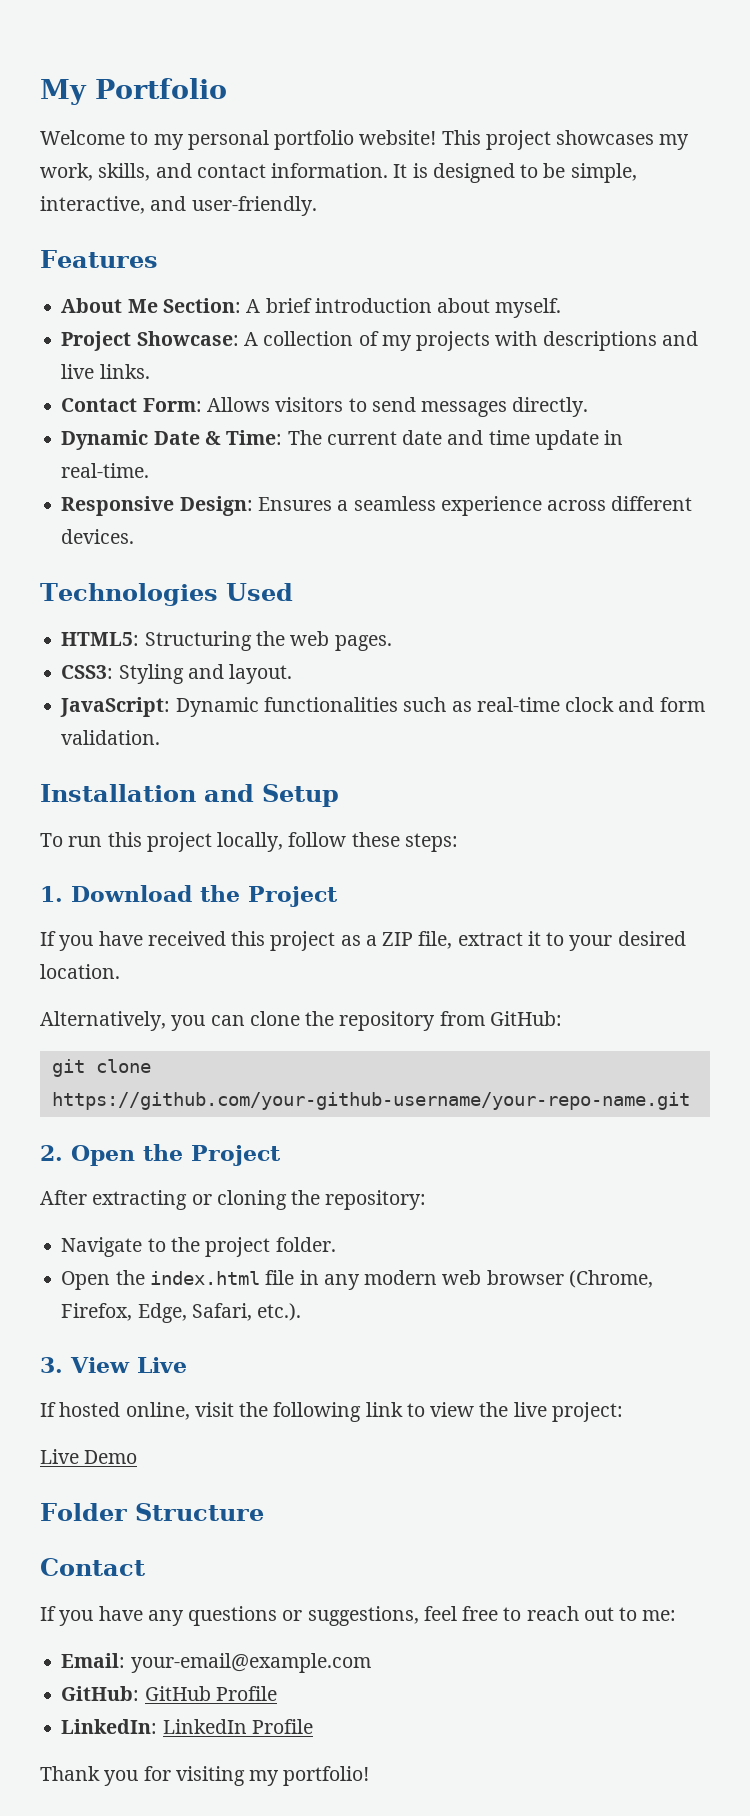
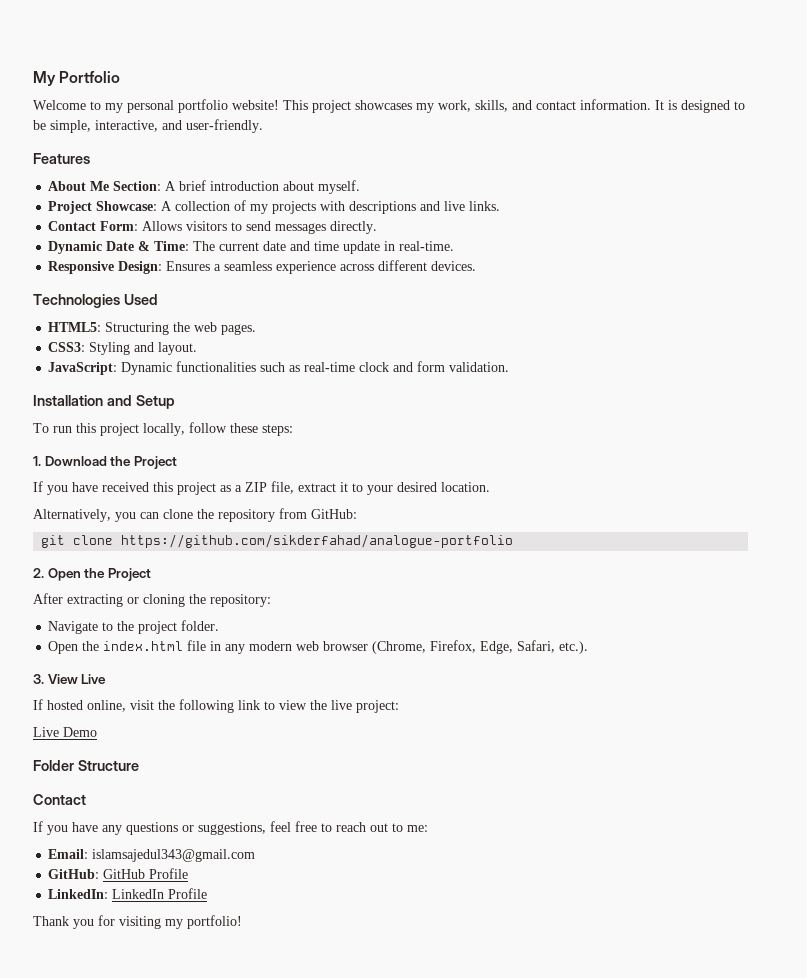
[51,1092,690,1110] https://github.com/your-github-username/your-repo-name.git -> [121,534,514,548] https://github.com/sikderfahad/analogue-portfolio
[130,1653,371,1673] your-email@example.com -> [92,849,256,862] islamsajedul343@gmail.com

